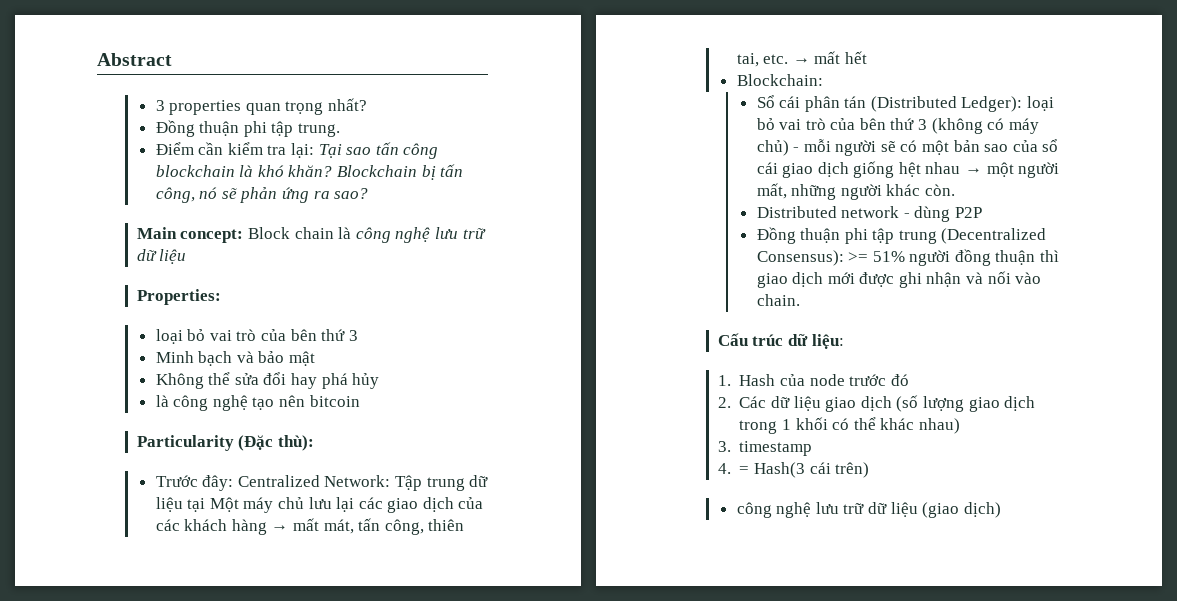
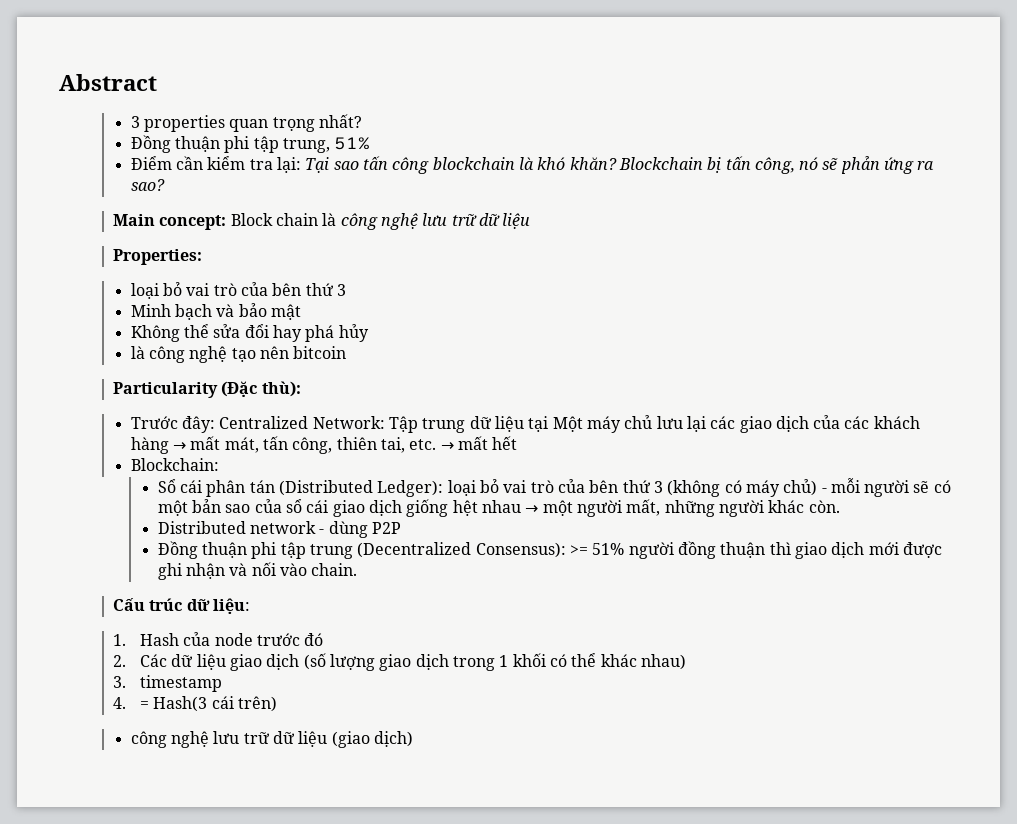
[297,123,340,137] trung. -> [282,137,371,153] trung, 51%

